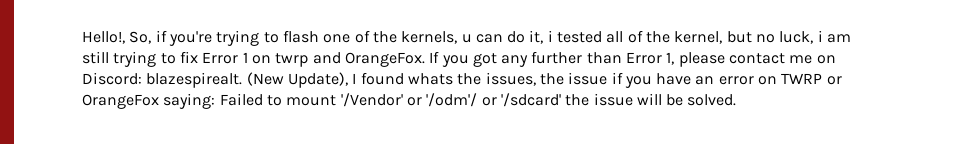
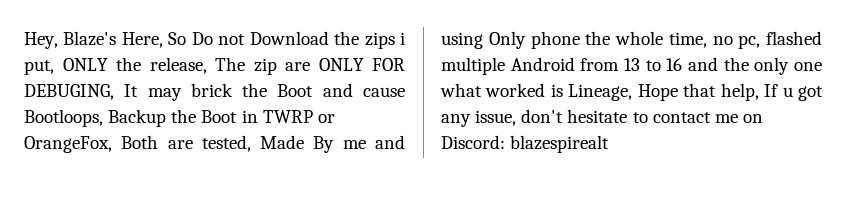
[82,30,852,46] [82,51,836,67] [82,72,842,88] [82,93,737,109] Hello!, So, if you're trying to flash one of the kernels, u can do it, i tested all of the kernel, but no luck, i am still trying to fix Error 1 on twrp and OrangeFox. If you got any further than Error 1, please contact me on Discord: blazespirealt. (New Update), I found whats the issues, the issue if you have an error on TWRP or OrangeFox saying: Failed to mount '/Vendor' or '/odm'/ or '/sdcard' the issue will be solved. -> [24,31,406,49] [24,57,405,75] [24,83,405,101] [24,109,335,127] [24,135,405,153] [441,31,822,49] [441,57,822,75] [440,83,823,101] [441,109,763,127] [441,135,610,153] Hey, Blaze's Here, So Do not Download the zips i put, ONLY the release, The zip are ONLY FOR DEBUGING, It may brick the Boot and cause Bootloops, Backup the Boot in TWRP or OrangeFox, Both are tested, Made By me and using Only phone the whole time, no pc, flashed multiple Android from 13 to 16 and the only one what worked is Lineage, Hope that help, If u got any issue, don't hesitate to contact me on Discord: blazespirealt

